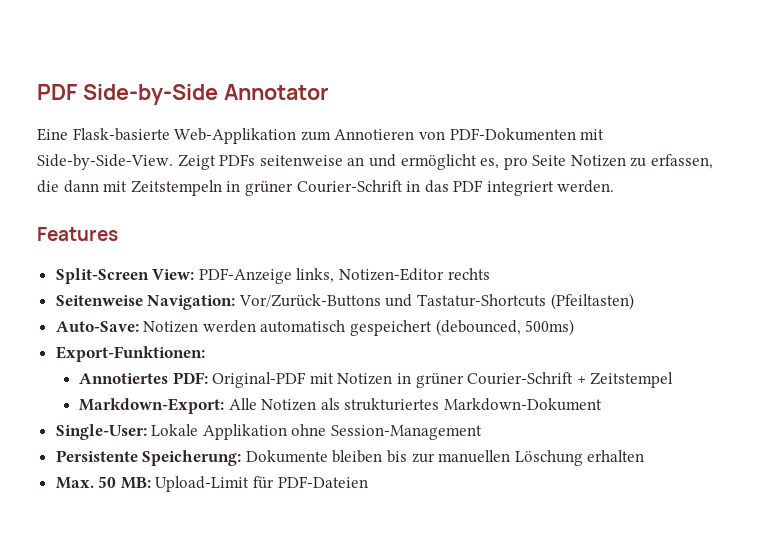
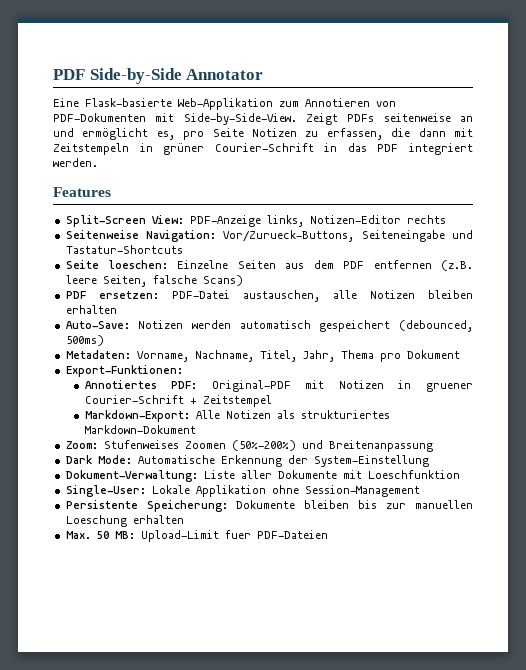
[238,294,381,307] Vor/Zurück-Buttons -> [223,230,445,242] Vor/Zurueck-Buttons, Seiteneingabe
[550,293,634,310] (Pfeiltasten) -> [65,260,473,271] [65,275,243,287] [65,290,474,302] [65,305,117,314] // Seite loeschen: Einzelne Seiten aus dem PDF entfernen (z.B. leere Seiten, falsche Scans) // PDF ersetzen: PDF-Datei austauschen, alle Notizen bleiben erhalten
(575, 327) none -> [65,350,460,362] // Metadaten: Vorname, Nachname, Titel, Jahr, Thema pro Dokument
[415,373,464,388] grüner -> [425,383,473,392] gruener
(602, 404) none -> [65,440,433,452] [65,455,429,467] [65,470,460,482] // Zoom: Stufenweises Zoomen (50%-200%) und Breitenanpassung // Dark Mode: Automatische Erkennung der System-Einstellung // Dokument-Verwaltung: Liste aller Dokumente mit Loeschfunktion
[514,450,583,466] Löschung -> [65,515,127,527] Loeschung
[253,476,275,489] für -> [224,530,251,539] fuer

